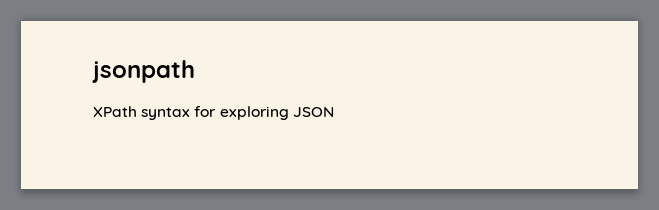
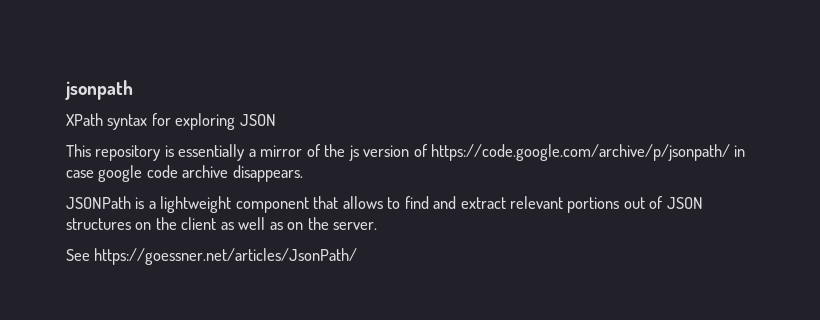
(334, 112) none -> [66,144,746,161] [66,165,303,182] [66,196,703,213] [66,217,378,230] [66,248,358,265] // This repository is essentially a mirror of the js version of https://code.google.com/archive/p/jsonpath/ in case google code archive disappears. // JSONPath is a lightweight component that allows to find and extract relevant portions out of JSON structures on the client as well as on the server. // See https://goessner.net/articles/JsonPath/

